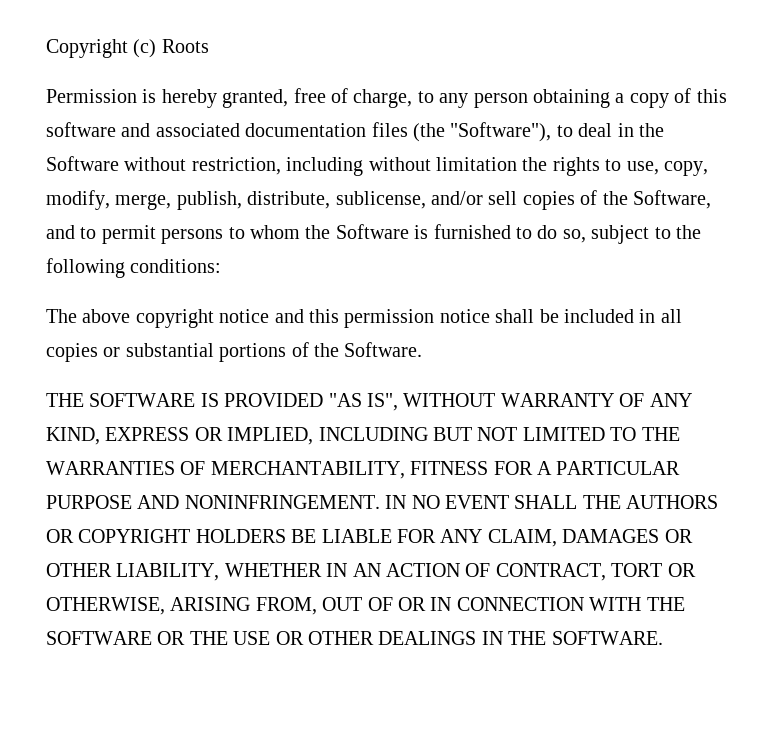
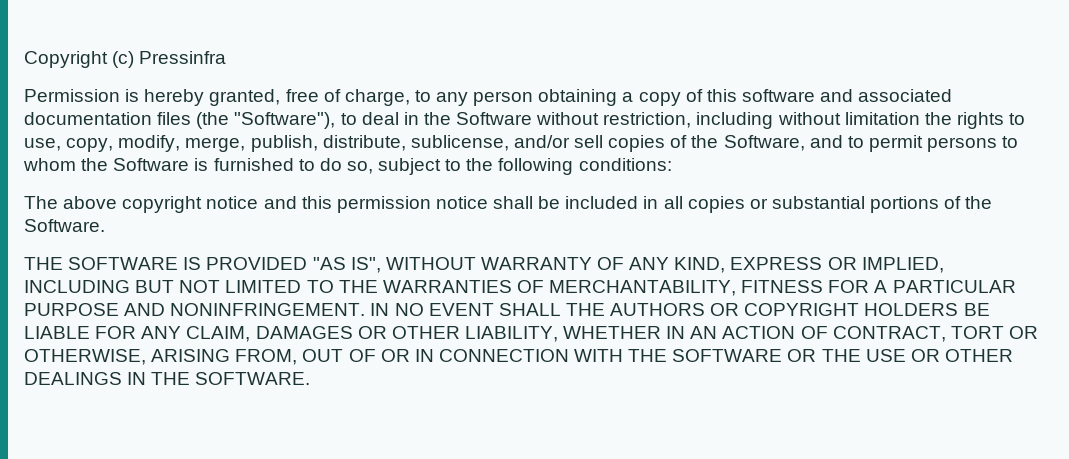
[161,39,209,53] Roots -> [139,51,227,64] Pressinfra

